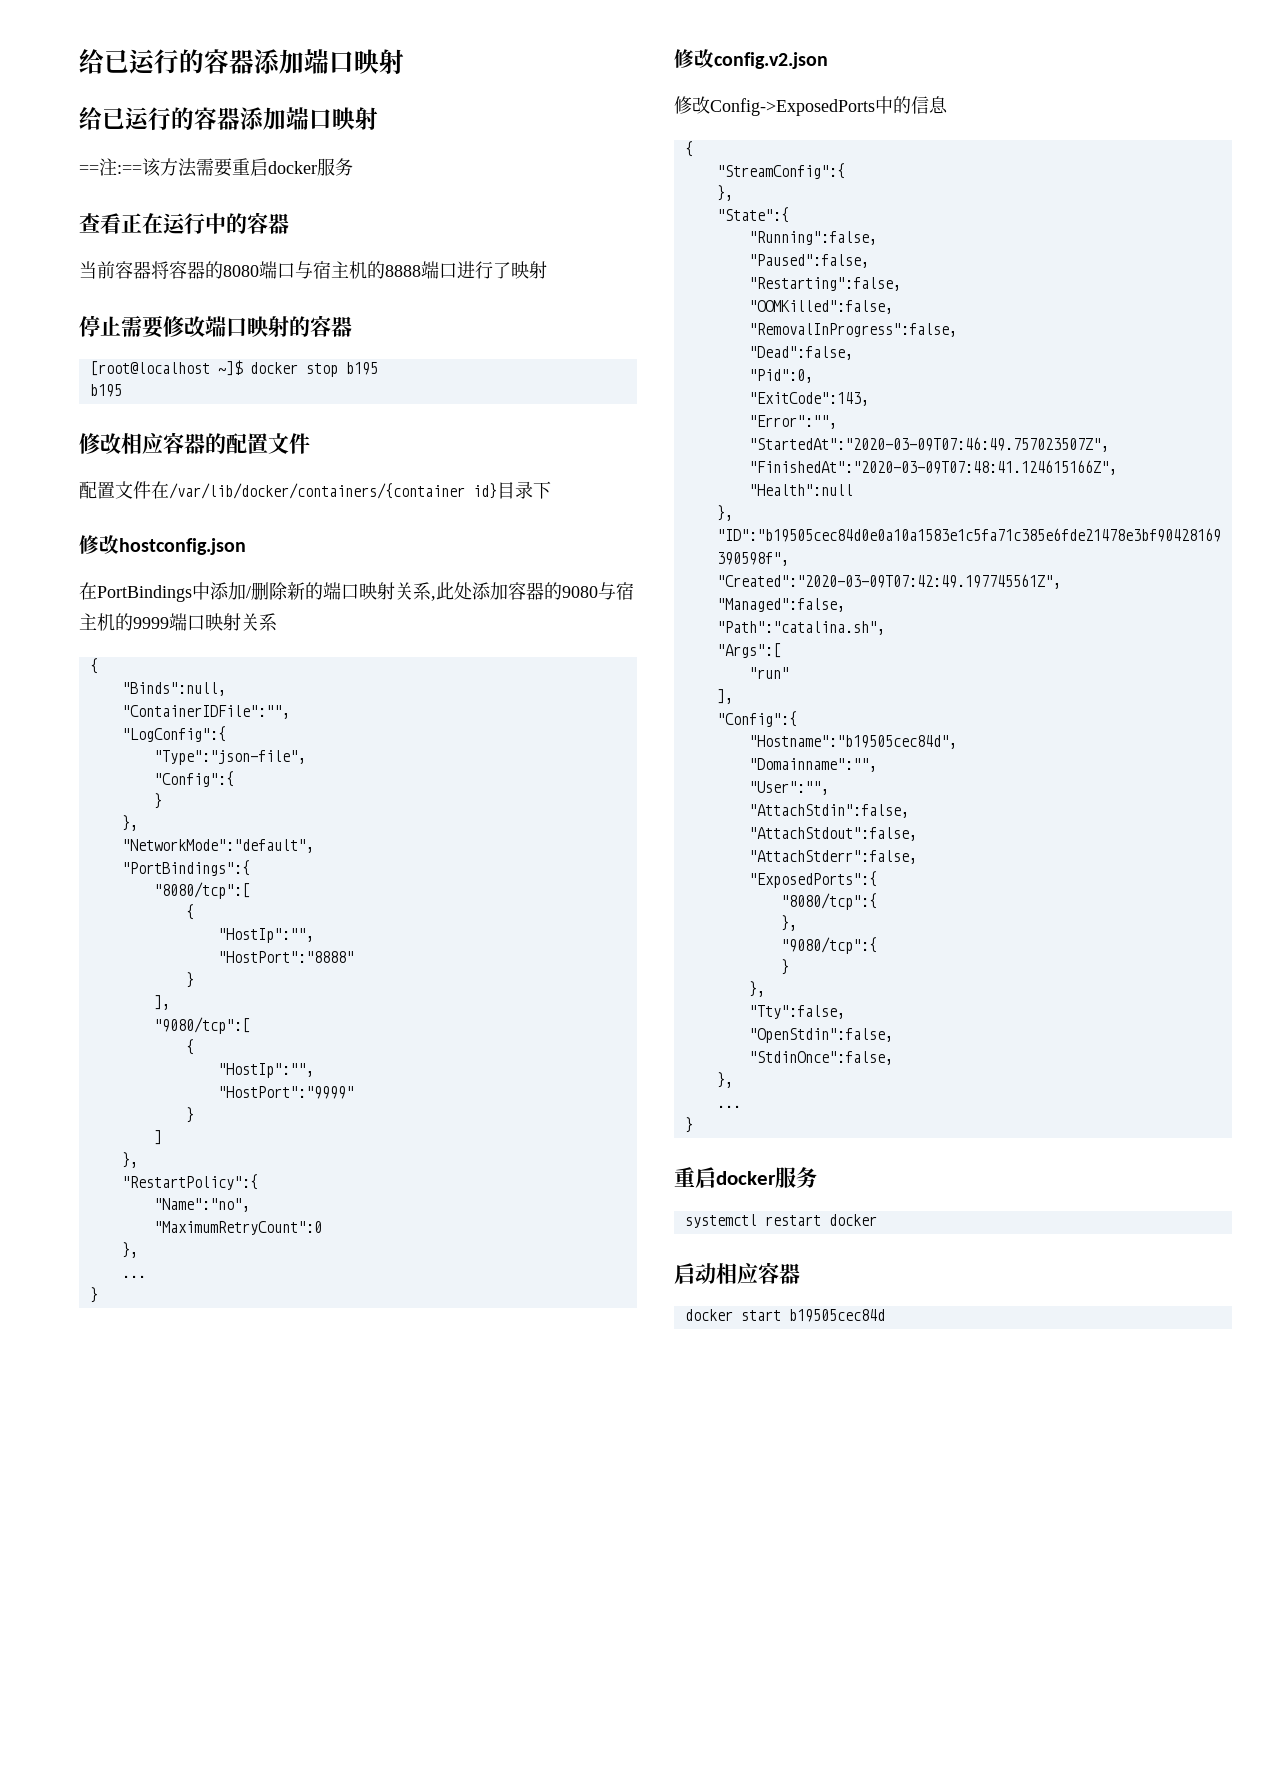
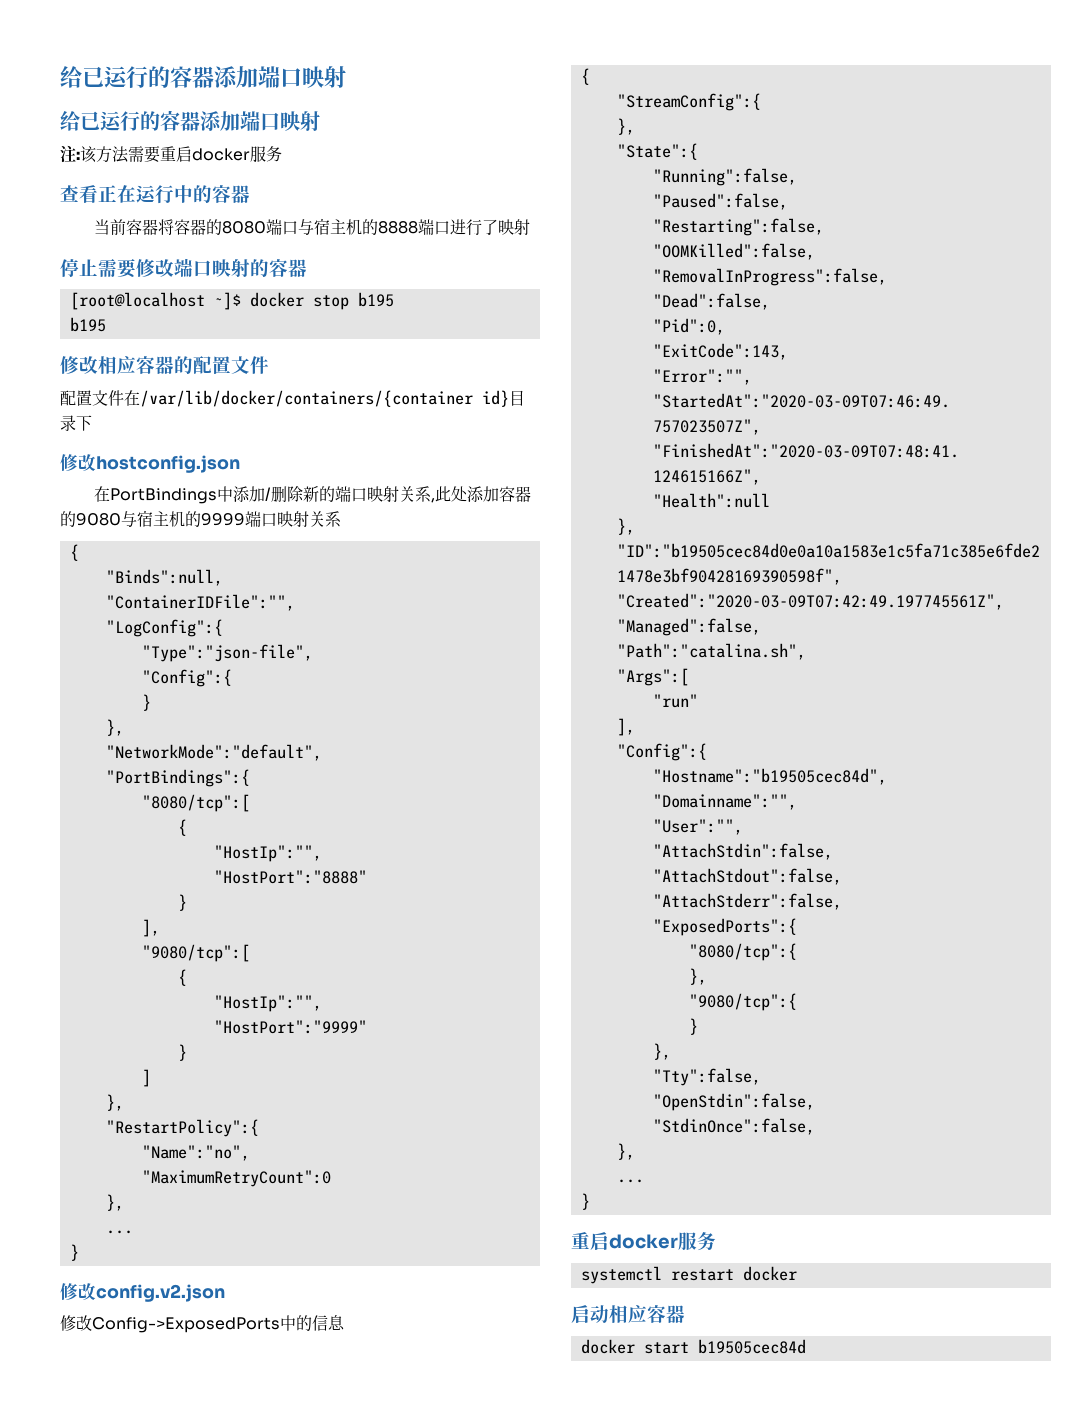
[79,158,142,176] ==注:== -> [60,145,80,163] 注:

